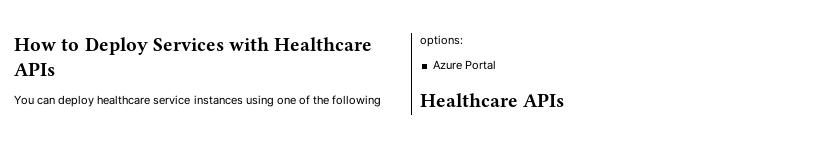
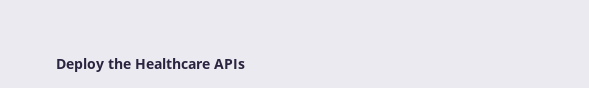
[14,37,373,55] [14,62,55,76] [14,95,382,107] [420,35,463,47] [432,60,496,70] How to Deploy Services with Healthcare APIs // You can deploy healthcare service instances using one of the following options: // Azure Portal // -> [56,58,131,72] Deploy the

